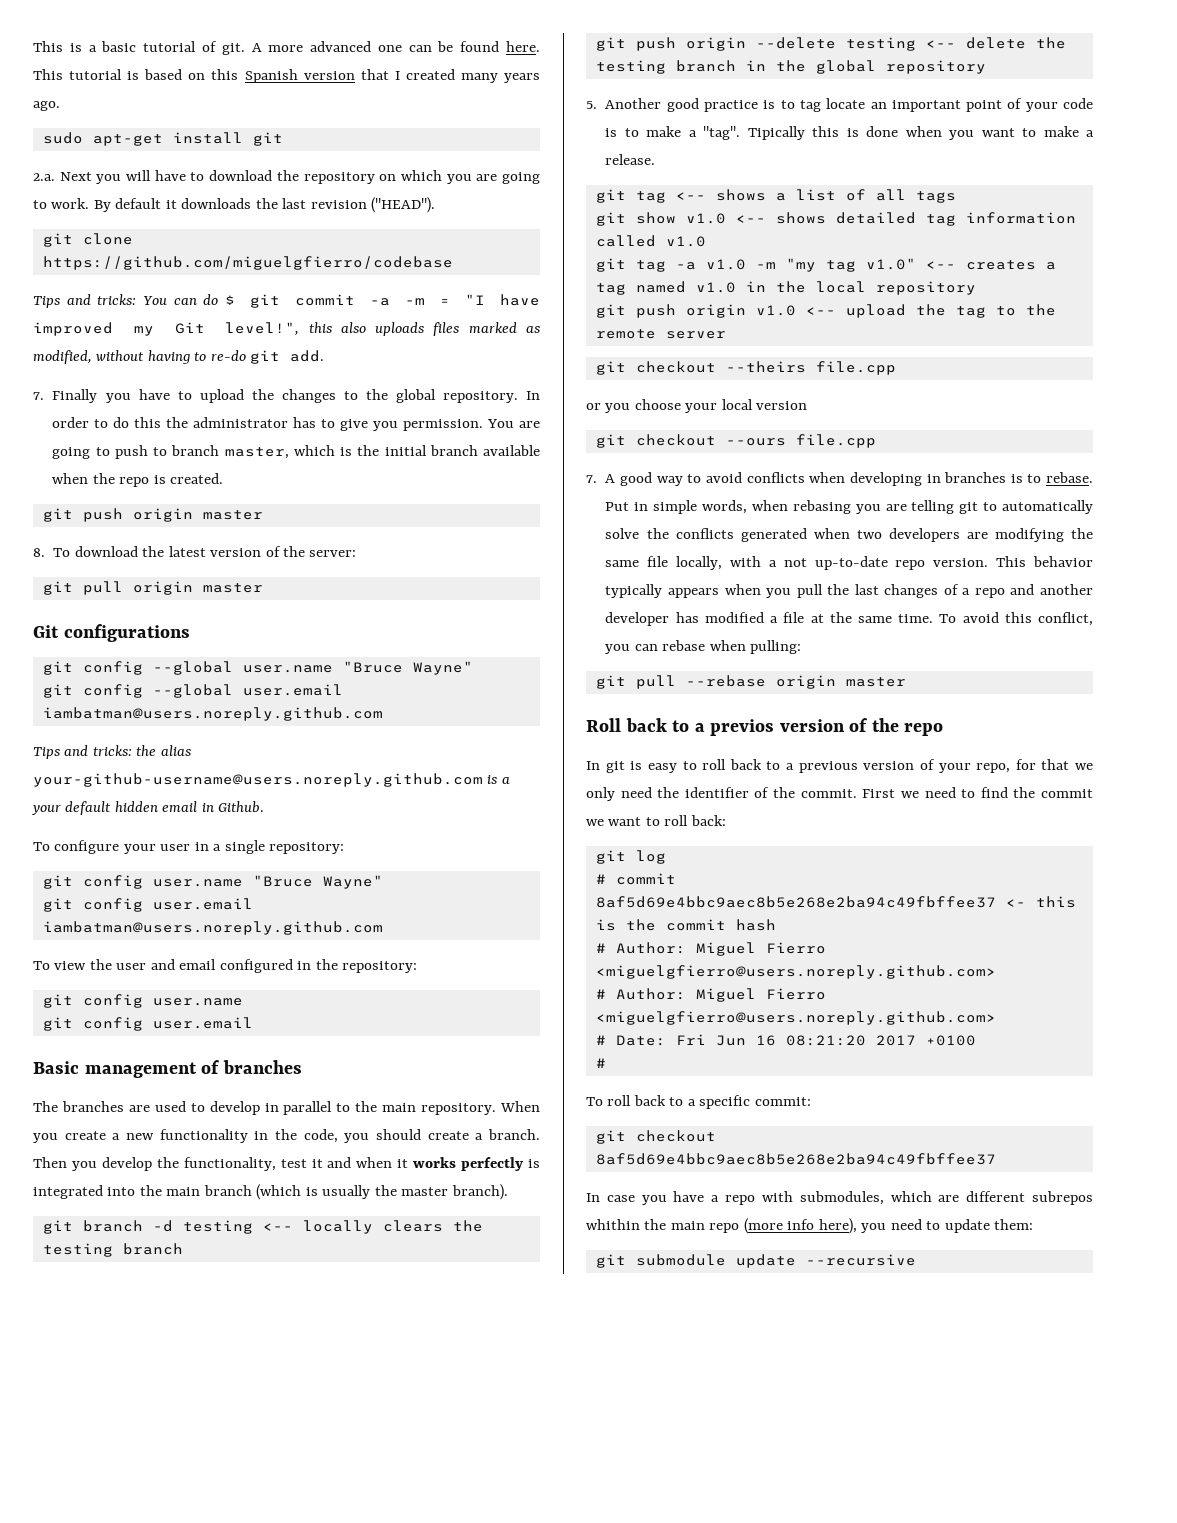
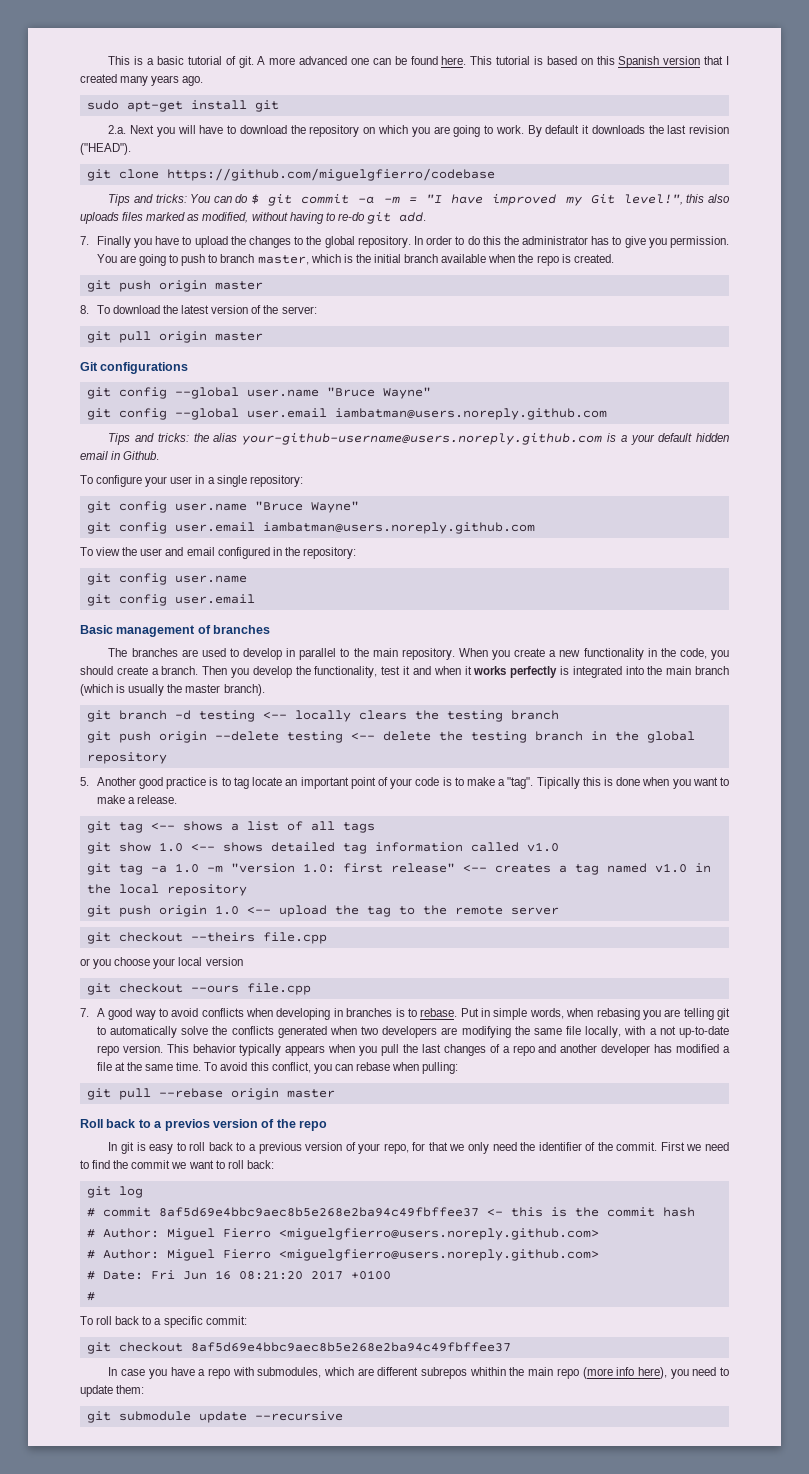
[685,213,726,224] v1.0 -> [158,842,183,852] 1.0
[705,258,916,272] v1.0 -m "my tag v1.0" -> [174,863,455,873] 1.0 -m "version 1.0: first release"
[755,305,796,316] v1.0 -> [214,905,239,915] 1.0

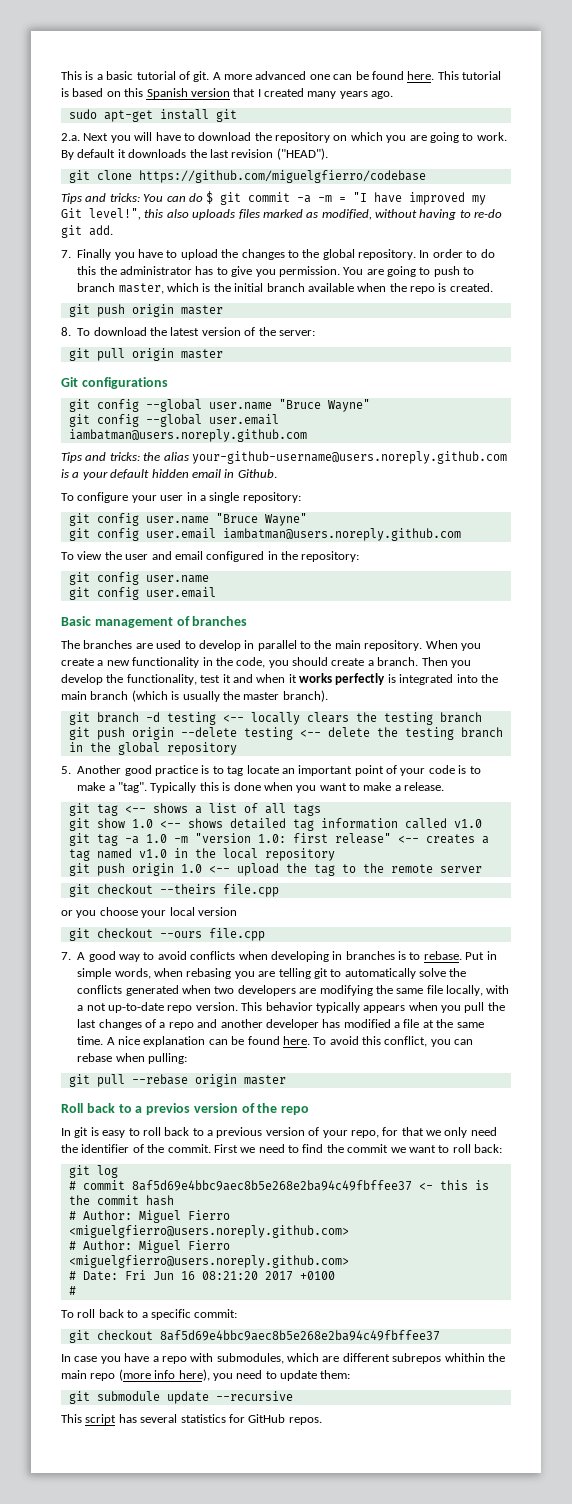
[536,777,580,789] Tipically -> [150,782,197,793] Typically
(202, 1066) none -> [106,1036,310,1047] A nice explanation can be found here.
(343, 1416) none -> [61,1414,322,1425] // This script has several statistics for GitHub repos.

